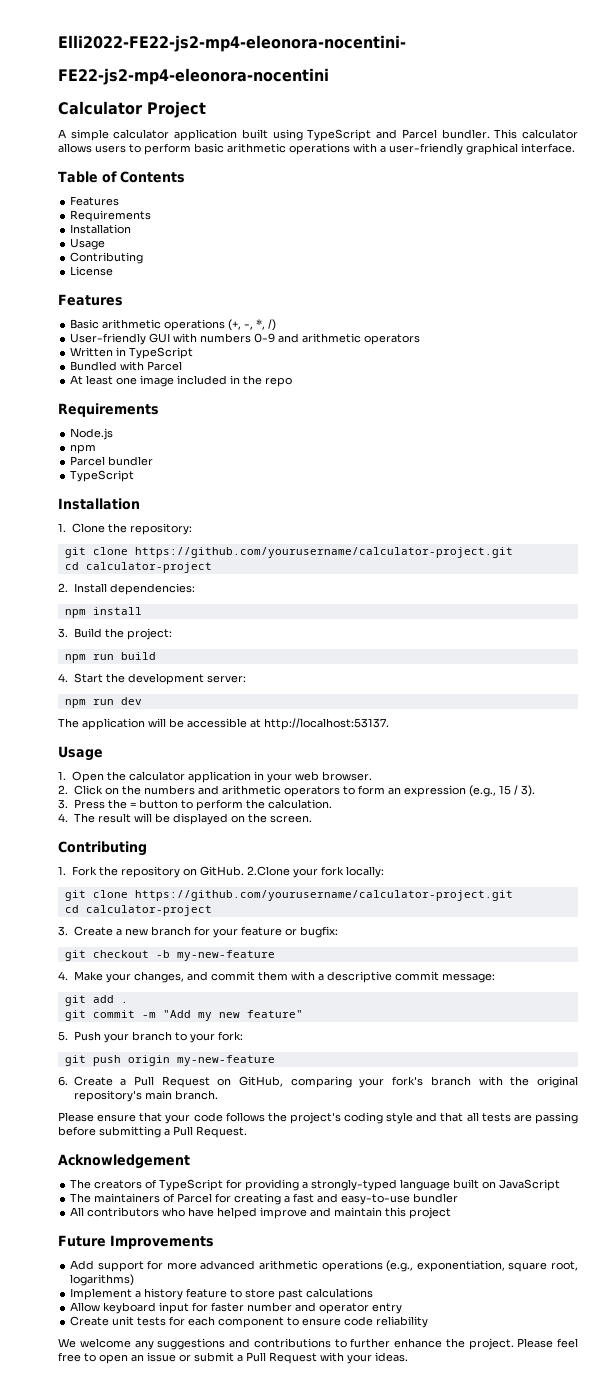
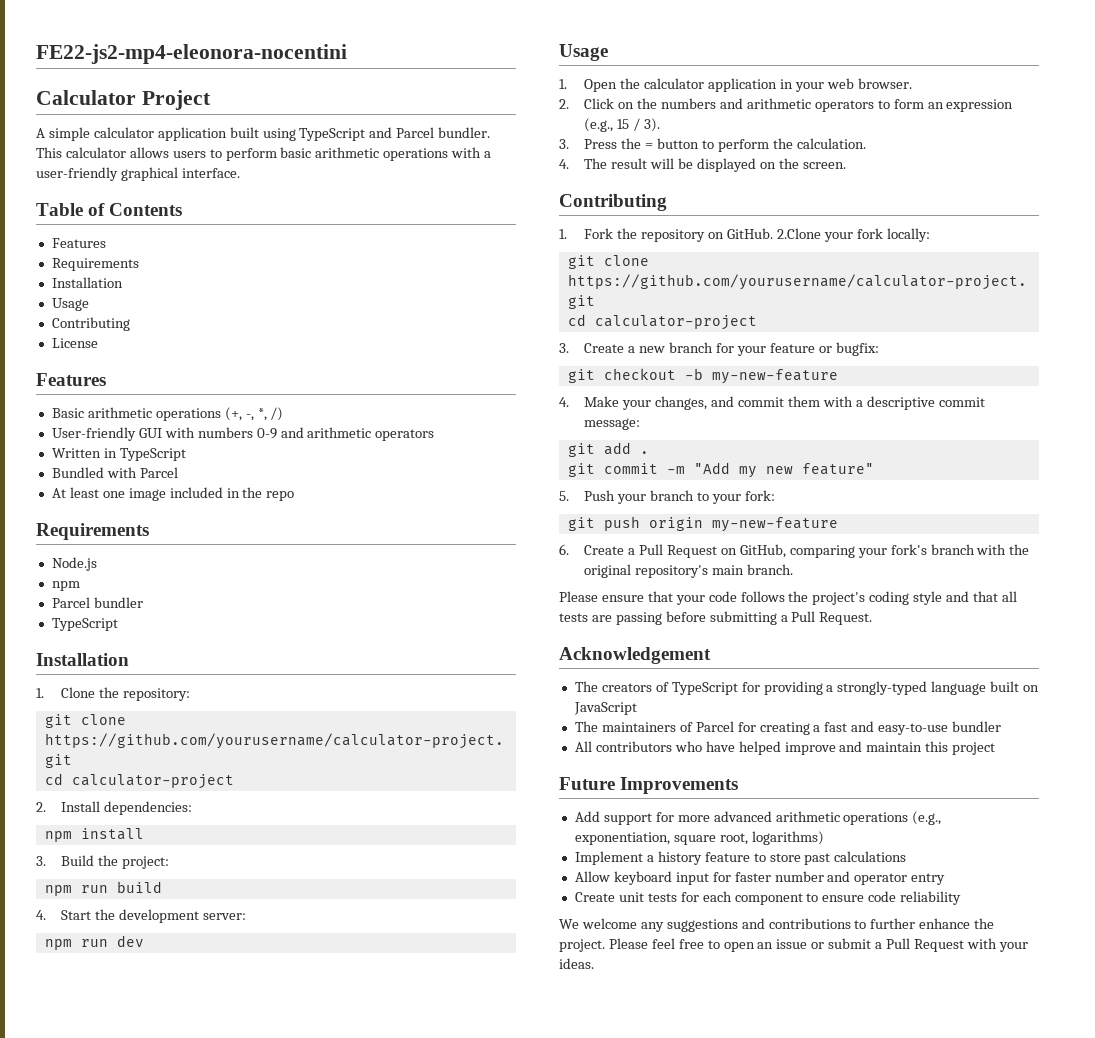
[58,35,406,52] Elli2022-FE22-js2-mp4-eleonora-nocentini- // -> (36, 54) none
[58,718,389,730] // The application will be accessible at http://localhost:53137. -> (144, 941) none

